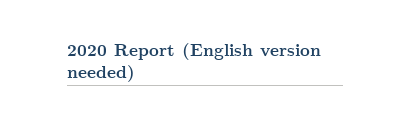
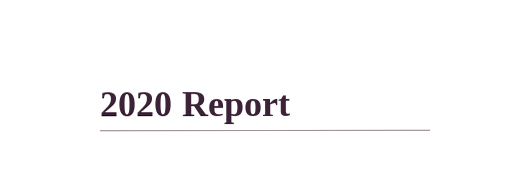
[182,43,321,60] [67,65,135,82] (English version needed) -> (291, 108) none

